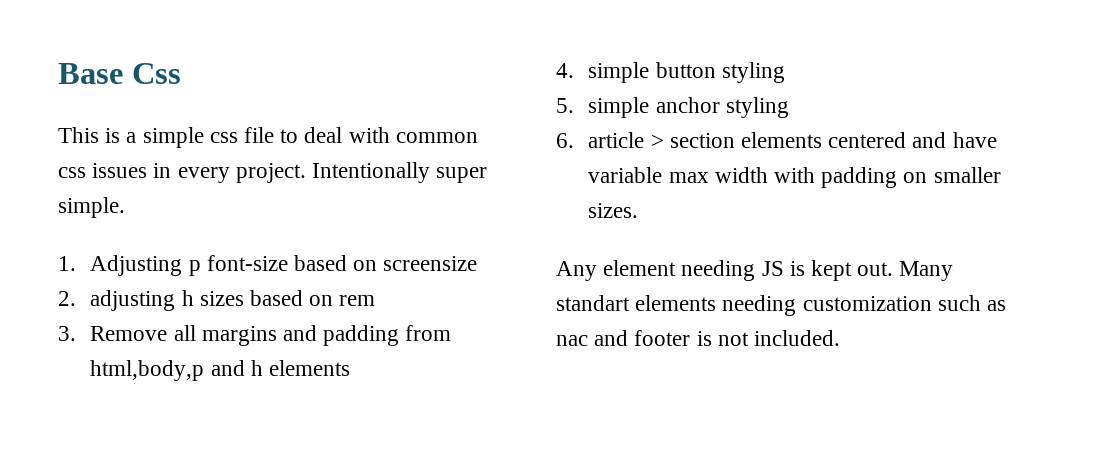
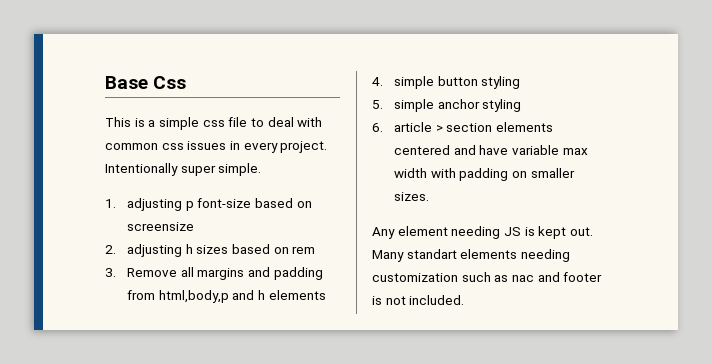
[90,255,183,276] Adjusting -> [127,198,183,211] adjusting

